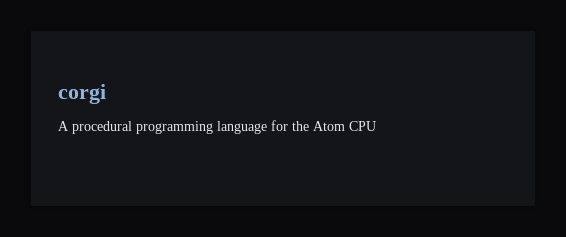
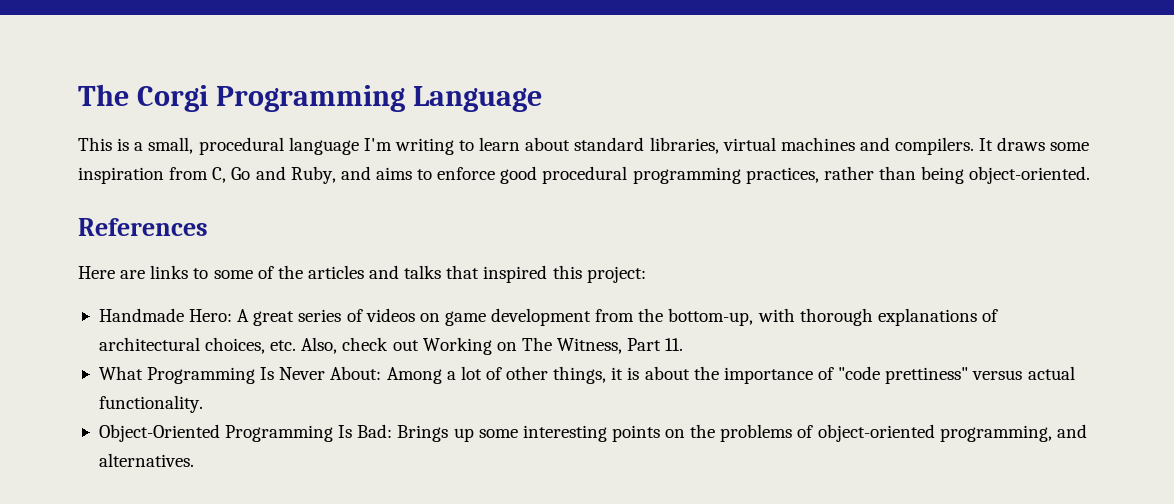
[58,84,106,104] [58,120,376,134] corgi // A procedural programming language for the Atom CPU -> [78,84,542,112] [78,137,1090,155] [78,166,1091,184] [78,218,208,236] [78,265,646,283] [98,308,998,326] [98,337,684,355] [98,366,1075,384] [98,395,203,413] [98,424,1087,442] [98,453,194,467] The Corgi Programming Language // This is a small, procedural language I'm writing to learn about standard libraries, virtual machines and compilers. It draws some inspiration from C, Go and Ruby, and aims to enforce good procedural programming practices, rather than being object-oriented. // References // Here are links to some of the articles and talks that inspired this project: // Handmade Hero: A great series of videos on game development from the bottom-up, with thorough explanations of architectural choices, etc. Also, check out Working on The Witness, Part 11. // What Programming Is Never About: Among a lot of other things, it is about the importance of "code prettiness" versus actual functionality. // Object-Oriented Programming Is Bad: Brings up some interesting points on the problems of object-oriented programming, and alternatives.

